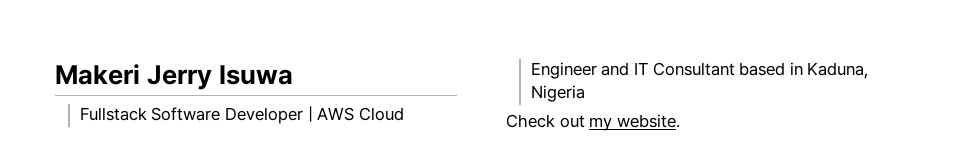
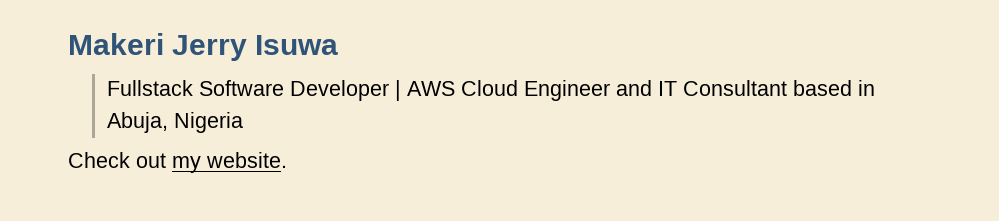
[807,62,869,79] Kaduna, -> [106,112,168,133] Abuja,

